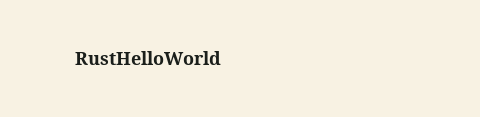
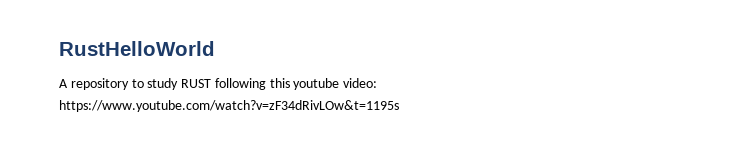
(221, 58) none -> [59,78,378,90] [59,100,399,112] // A repository to study RUST following this youtube video: https://www.youtube.com/watch?v=zF34dRivLOw&t=1195s

